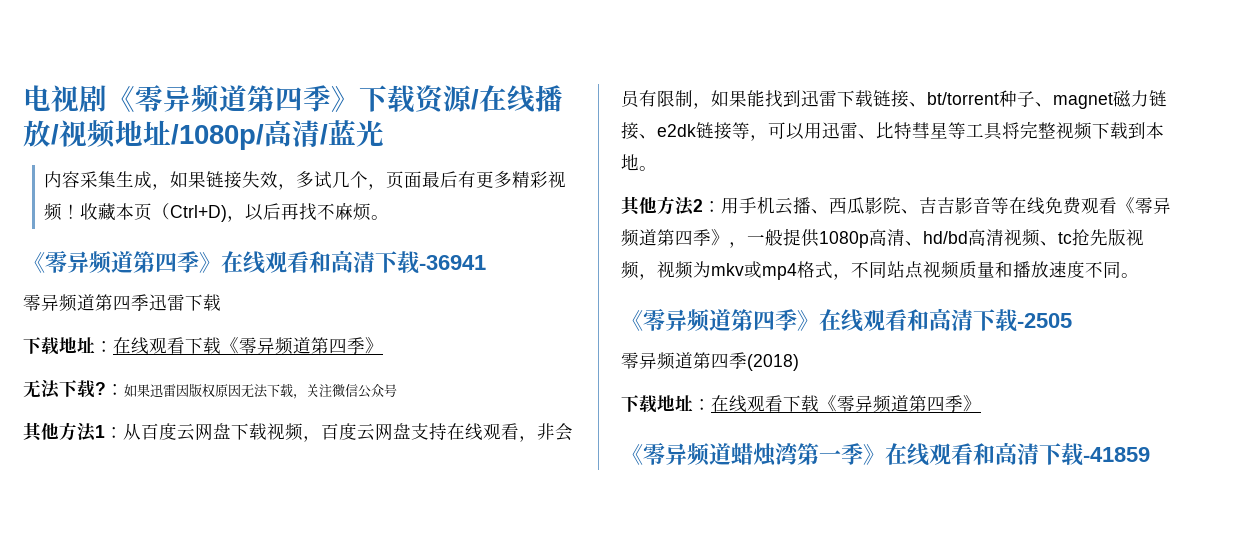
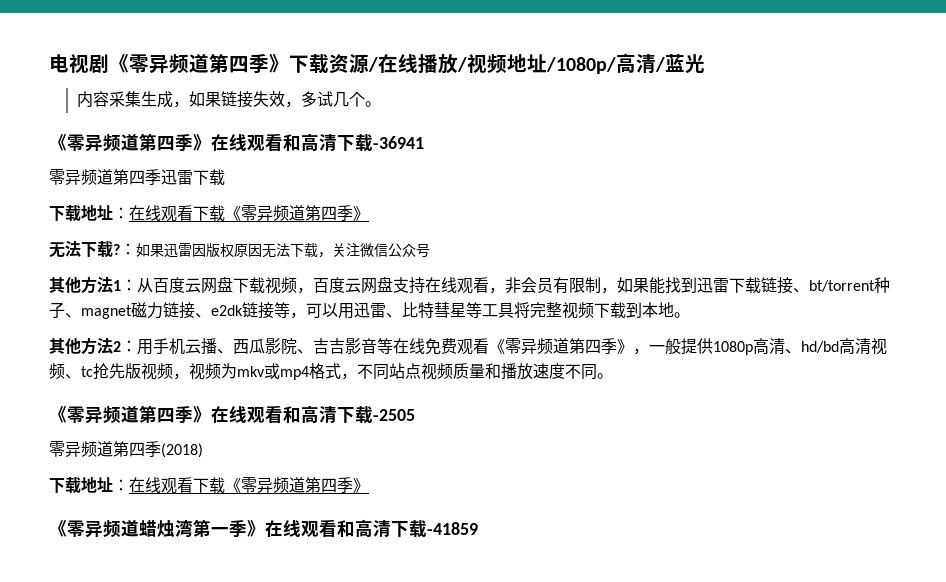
[368,171,567,190] [44,203,372,222] ，页面最后有更多精彩视频！收藏本页（Ctrl+D)，以后再找不麻烦 -> (366, 99) none

